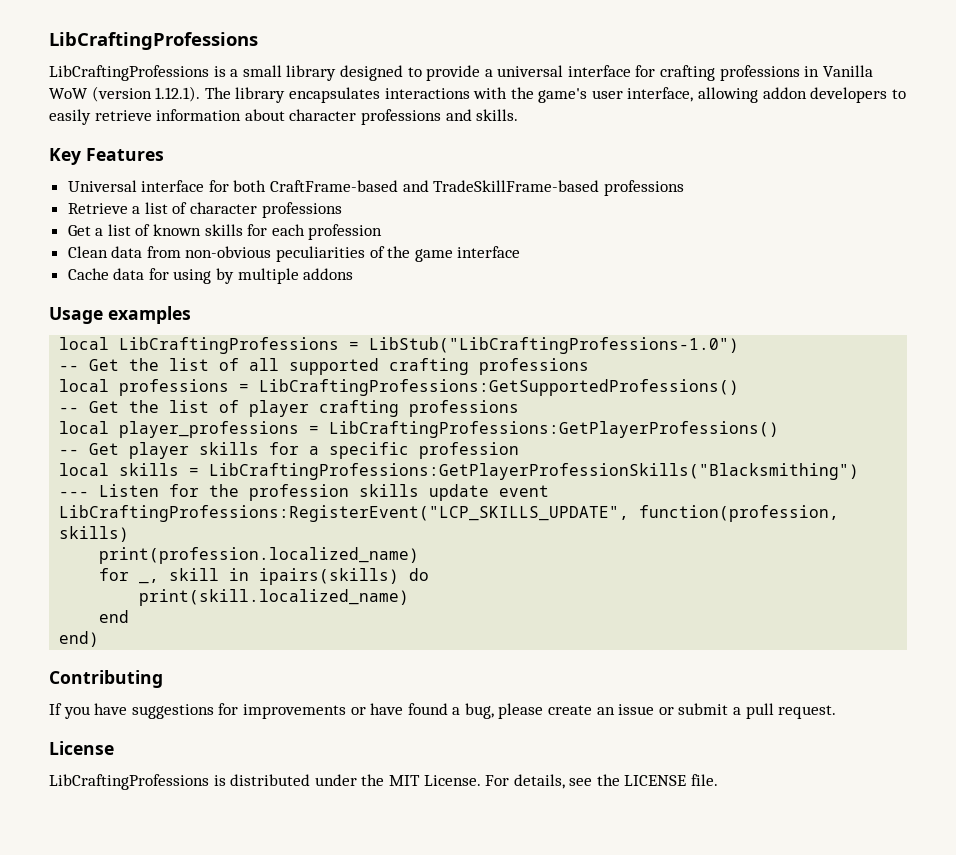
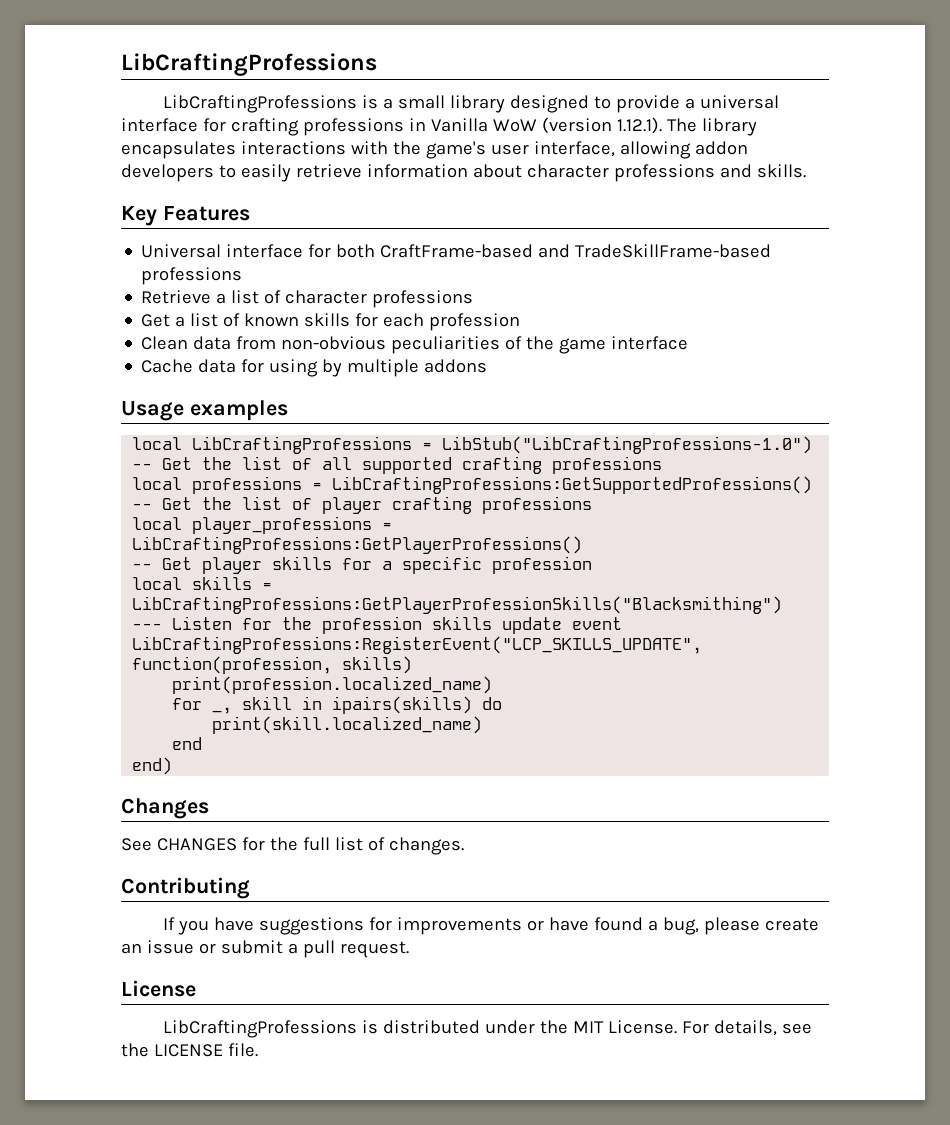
(100, 639) none -> [121,798,209,819] [121,837,464,855] // Changes // See CHANGES for the full list of changes.

